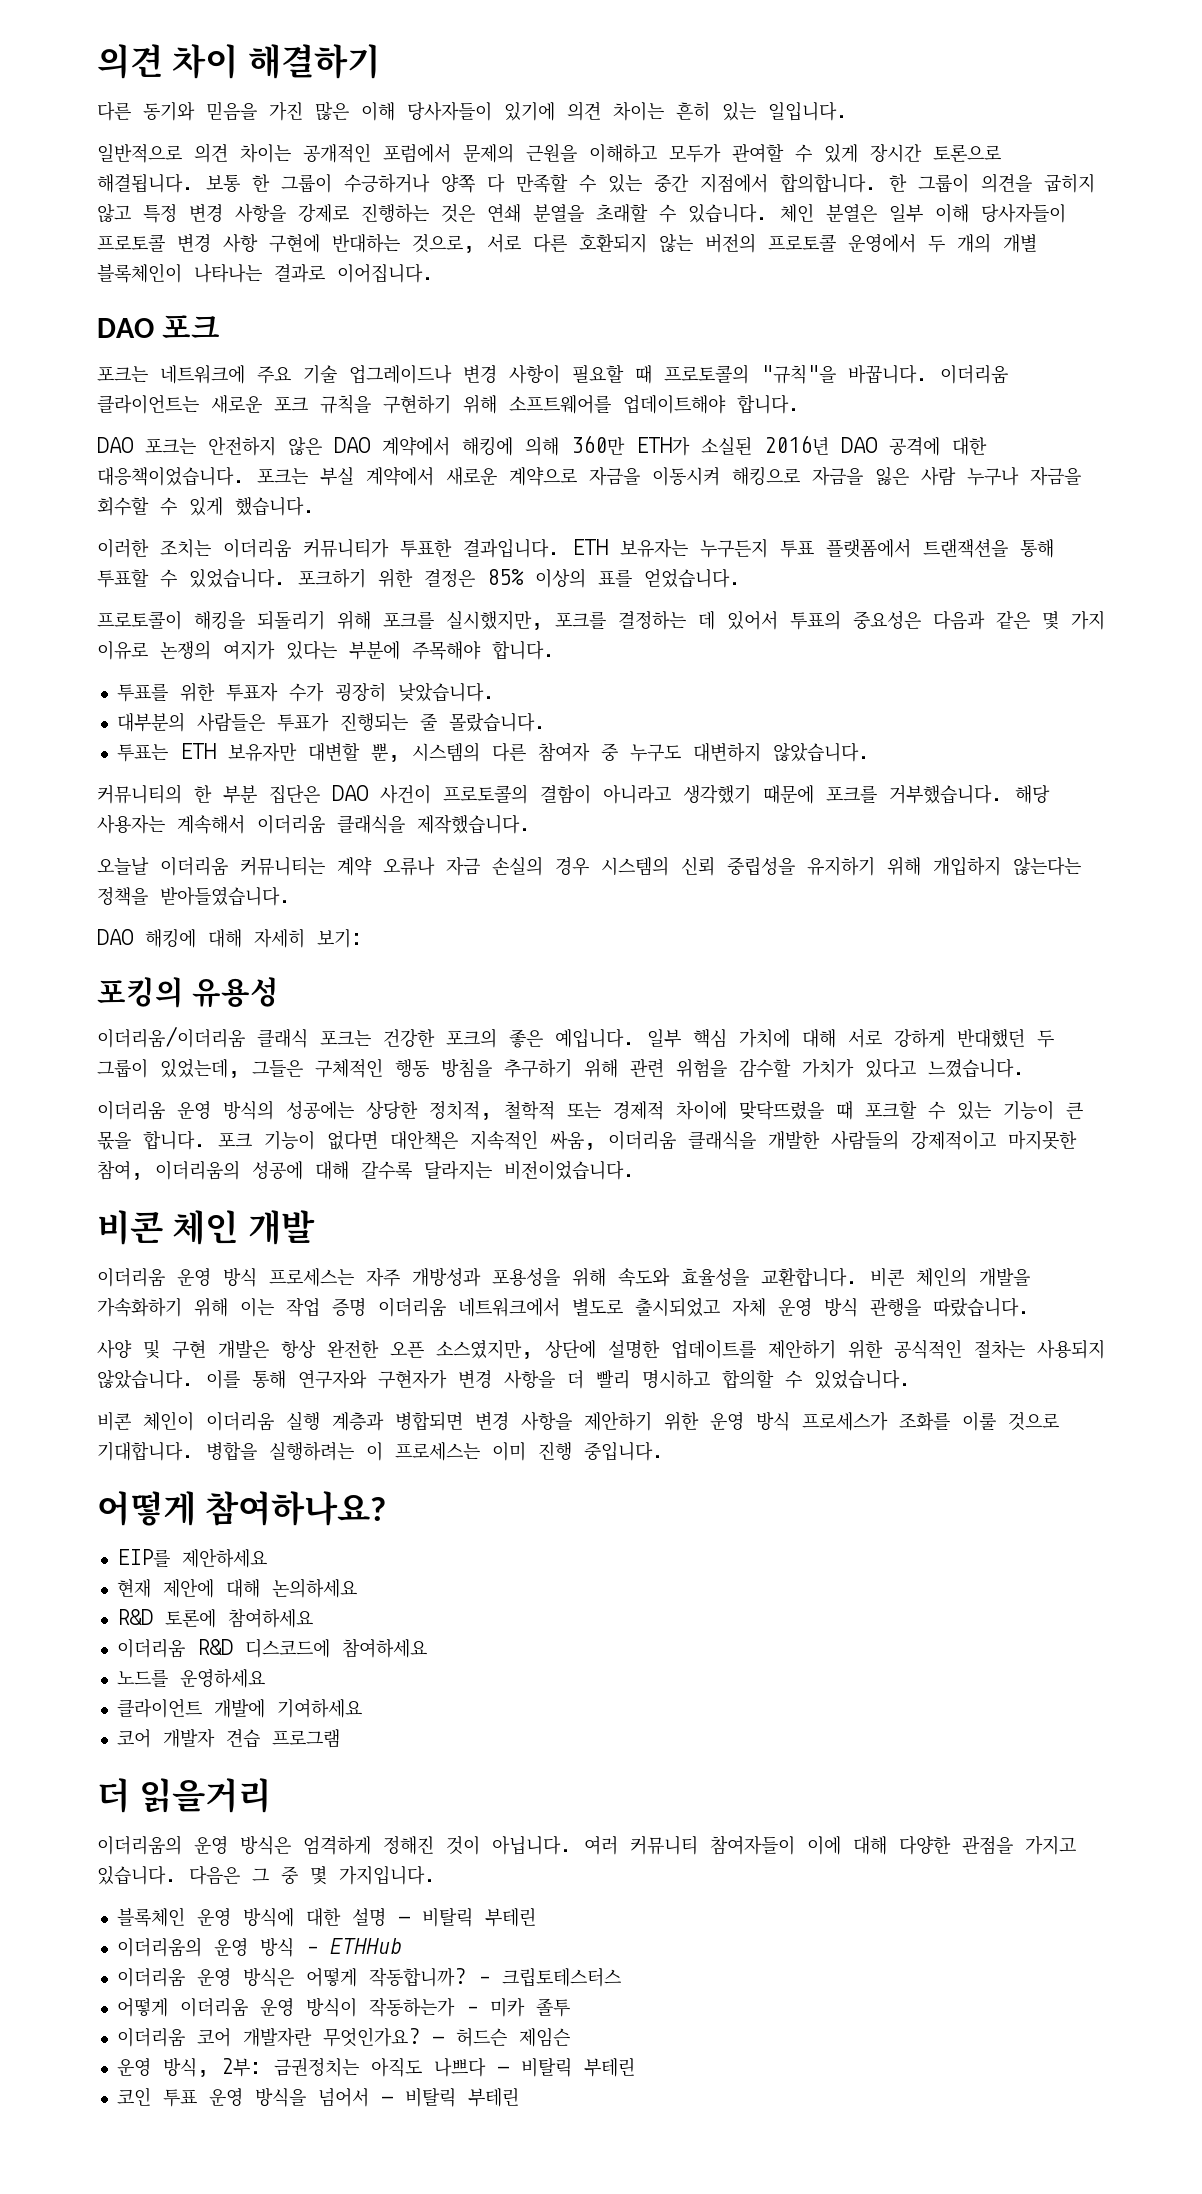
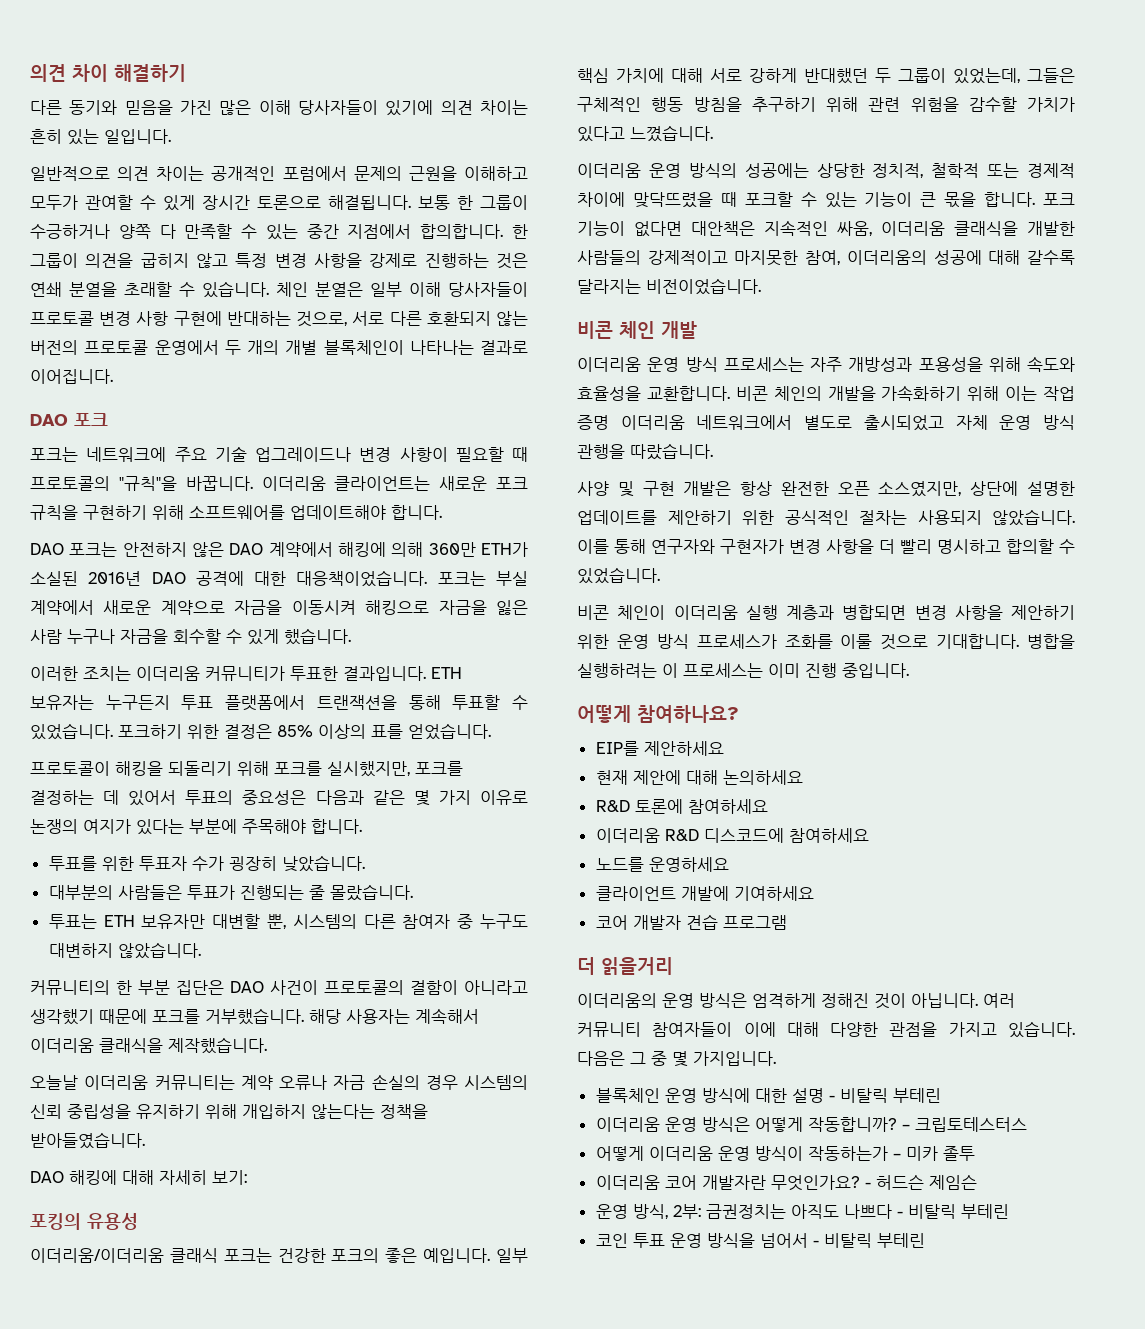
[116,1937,402,1957] // 이더리움의 운영 방식 – ETHHub -> (941, 1095) none

